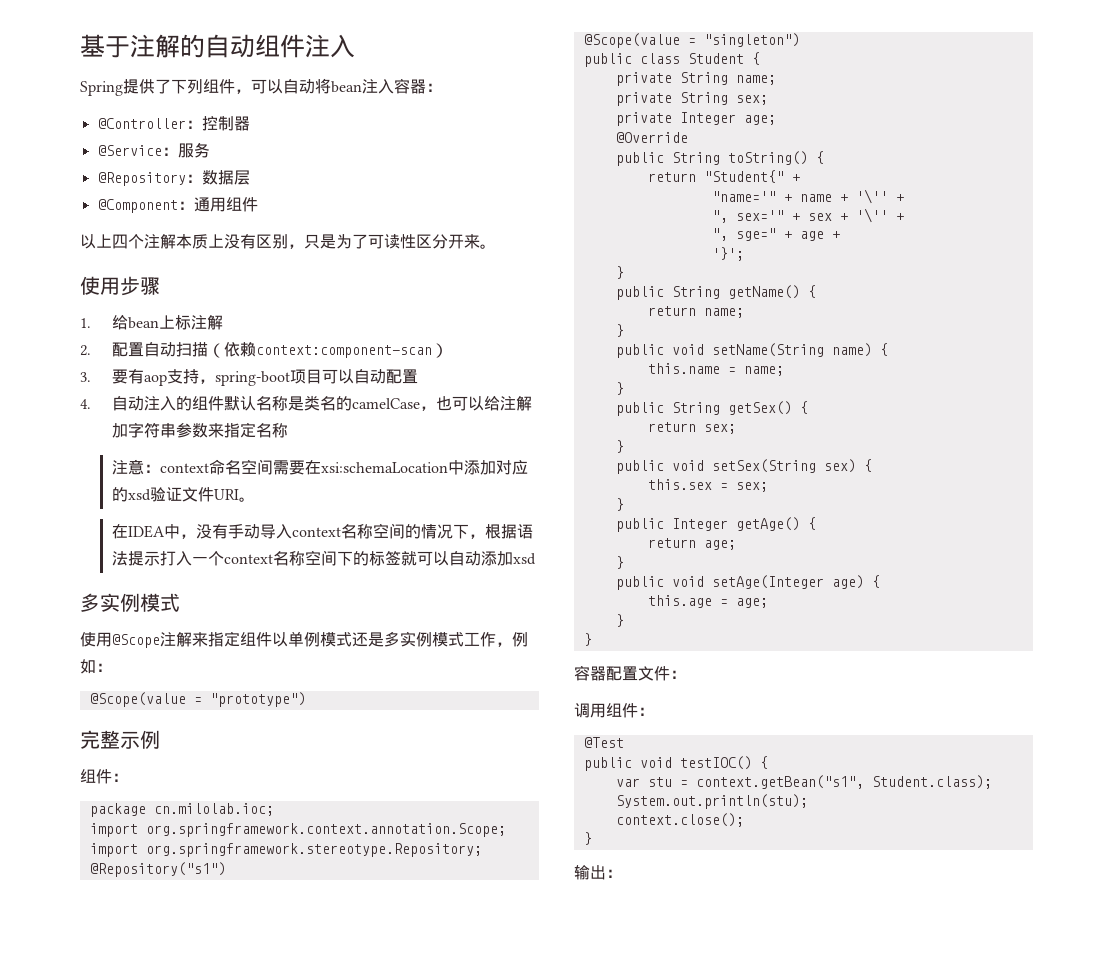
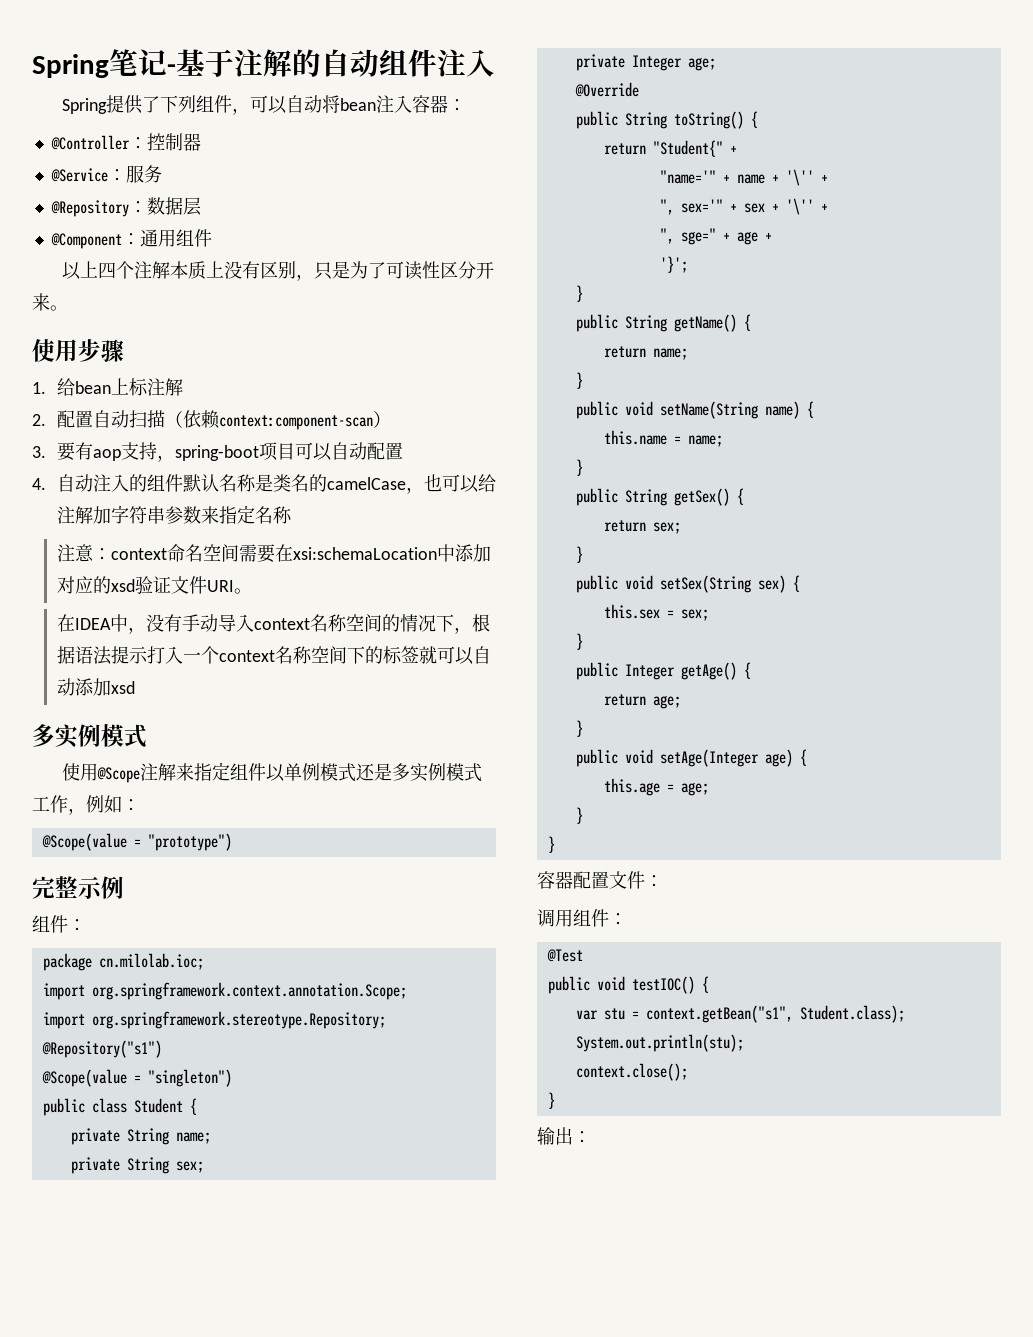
(80, 45) none -> [32,49,176,78] Spring笔记-

